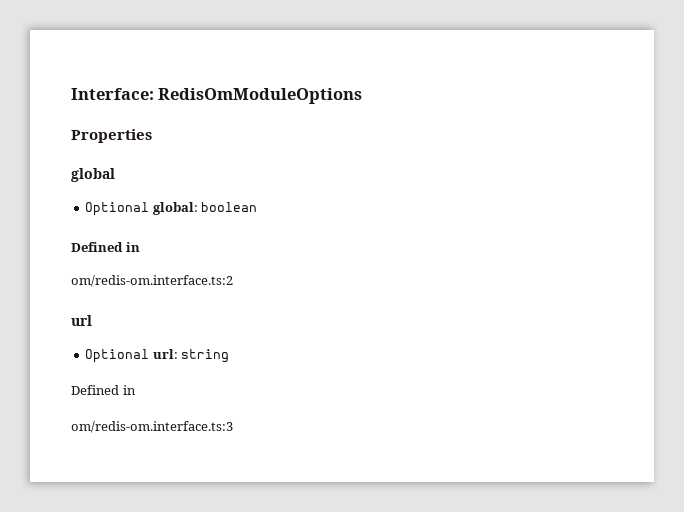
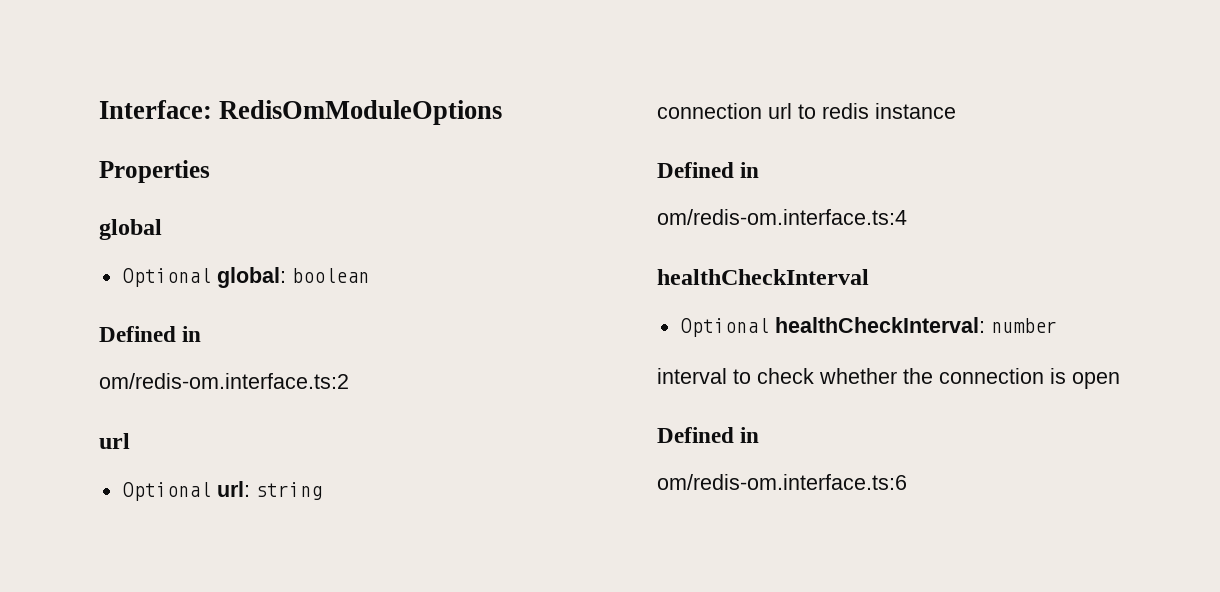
[71,385,136,395] [71,421,233,433] Defined in // om/redis-om.interface.ts:3 -> [657,103,956,119] [657,162,760,178] [657,209,907,225] [657,269,869,285] [680,317,1057,337] [657,368,1120,389] [657,427,760,443] [657,474,907,490] connection url to redis instance // Defined in // om/redis-om.interface.ts:4 // healthCheckInterval // Optional healthCheckInterval: number // interval to check whether the connection is open // Defined in // om/redis-om.interface.ts:6

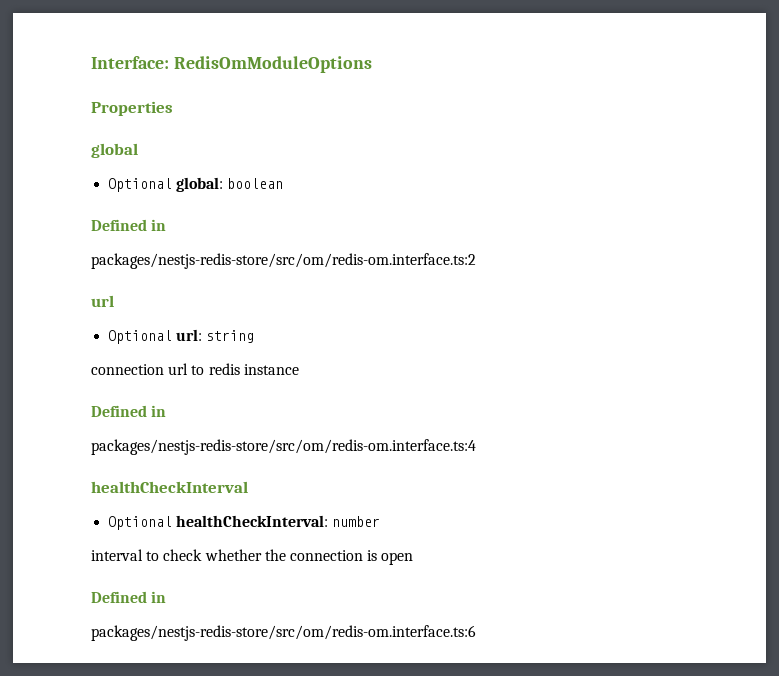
[99,373,349,389] om/redis-om.interface.ts:2 -> [91,253,476,269] packages/nestjs-redis-store/src/om/redis-om.interface.ts:2
[657,209,907,225] om/redis-om.interface.ts:4 -> [91,439,476,455] packages/nestjs-redis-store/src/om/redis-om.interface.ts:4
[657,474,907,490] om/redis-om.interface.ts:6 -> [91,625,476,641] packages/nestjs-redis-store/src/om/redis-om.interface.ts:6

